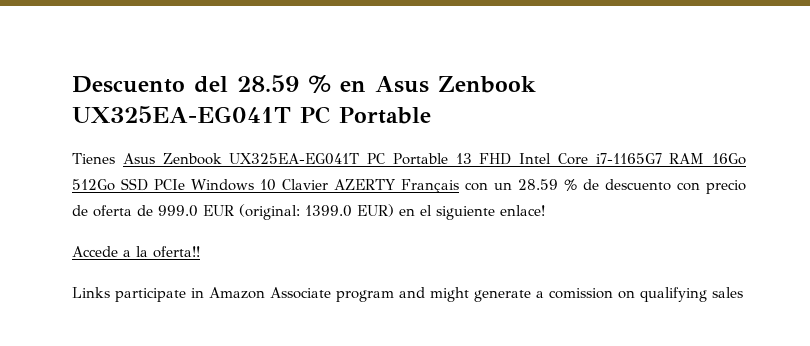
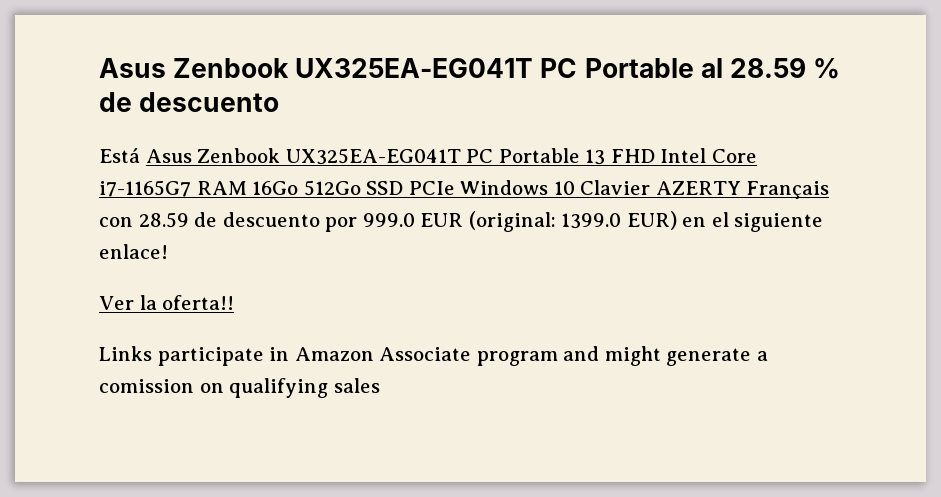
[72,75,536,93] [72,106,431,124] [72,153,115,164] Descuento del 28.59 % en Asus Zenbook UX325EA-EG041T PC Portable // Tienes -> [99,57,841,79] [99,92,280,112] [99,148,140,163] Asus Zenbook UX325EA-EG041T PC Portable al 28.59 % de descuento // Está
[494,179,746,194] [72,205,153,217] un 28.59 % de descuento con precio de oferta de -> [138,212,358,232] 28.59 de descuento por
[72,246,131,257] Accede a -> [99,296,134,310] Ver

